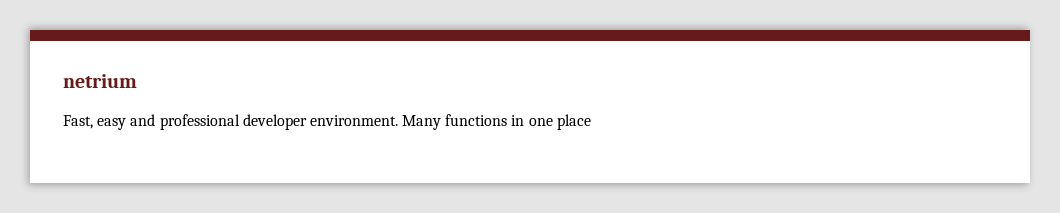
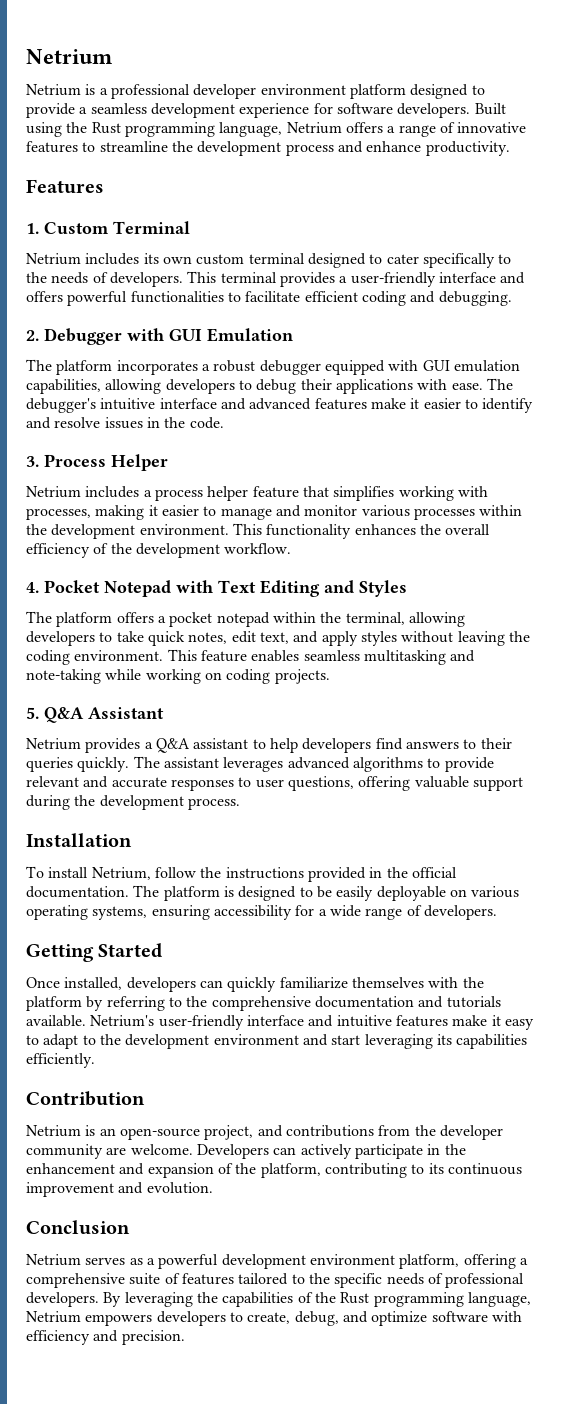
[63,74,137,88] [63,114,591,130] netrium // Fast, easy and professional developer environment. Many functions in one place -> [26,49,113,64] [26,84,485,99] [26,103,506,118] [26,122,527,137] [26,141,510,156] [26,179,104,194] [26,221,190,234] [26,253,512,268] [26,271,526,287] [26,291,512,306] [26,328,293,345] [26,359,520,375] [26,378,513,394] [26,398,534,413] [26,417,224,429] [26,454,168,471] [26,486,488,501] [26,505,523,520] [26,523,491,539] [26,543,292,558] [26,580,407,597] [26,611,465,627] [26,631,530,646] [26,649,476,665] [26,669,330,684] [26,707,164,723] [26,738,512,753] [26,756,494,772] [26,776,523,791] [26,795,240,810] [26,833,132,847] [26,866,457,882] [26,885,520,901] [26,905,497,920] [26,943,163,962] [26,977,484,992] [26,996,501,1011] [26,1015,534,1030] [26,1034,528,1049] [26,1053,95,1068] [26,1091,145,1106] [26,1125,503,1140] [26,1144,466,1159] [26,1163,522,1178] [26,1182,213,1197] [26,1220,130,1235] [26,1254,528,1269] [26,1273,525,1288] [26,1292,531,1307] [26,1311,522,1326] [26,1330,185,1345] Netrium // Netrium is a professional developer environment platform designed to provide a seamless development experience for software developers. Built using the Rust programming language, Netrium offers a range of innovative features to streamline the development process and enhance productivity. // Features // 1. Custom Terminal // Netrium includes its own custom terminal designed to cater specifically to the needs of developers. This terminal provides a user-friendly interface and offers powerful functionalities to facilitate efficient coding and debugging. // 2. Debugger with GUI Emulation // The platform incorporates a robust debugger equipped with GUI emulation capabilities, allowing developers to debug their applications with ease. The debugger's intuitive interface and advanced features make it easier to identify and resolve issues in the code. // 3. Process Helper // Netrium includes a process helper feature that simplifies working with processes, making it easier to manage and monitor various processes within the development environment. This functionality enhances the overall efficiency of the development workflow. // 4. Pocket Notepad with Text Editing and Styles // The platform offers a pocket notepad within the terminal, allowing developers to take quick notes, edit text, and apply styles without leaving the coding environment. This feature enables seamless multitasking and note-taking while working on coding projects. // 5. Q&A Assistant // Netrium provides a Q&A assistant to help developers find answers to their queries quickly. The assistant leverages advanced algorithms to provide relevant and accurate responses to user questions, offering valuable support during the development process. // Installation // To install Netrium, follow the instructions provided in the official documentation. The platform is designed to be easily deployable on various operating systems, ensuring accessibility for a wide range of developers. // Getting Started // Once installed, developers can quickly familiarize themselves with the platform by referring to the comprehensive documentation and tutorials available. Netrium's user-friendly interface and intuitive features make it easy to adapt to the development environment and start leveraging its capabilities efficiently. // Contribution // Netrium is an open-source project, and contributions from the developer community are welcome. Developers can actively participate in the enhancement and expansion of the platform, contributing to its continuous improvement and evolution. // Conclusion // Netrium serves as a powerful development environment platform, offering a comprehensive suite of features tailored to the specific needs of professional developers. By leveraging the capabilities of the Rust programming language, Netrium empowers developers to create, debug, and optimize software with efficiency and precision.

